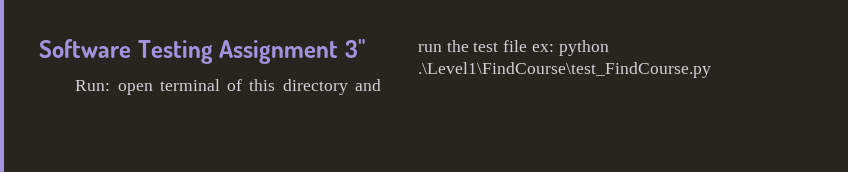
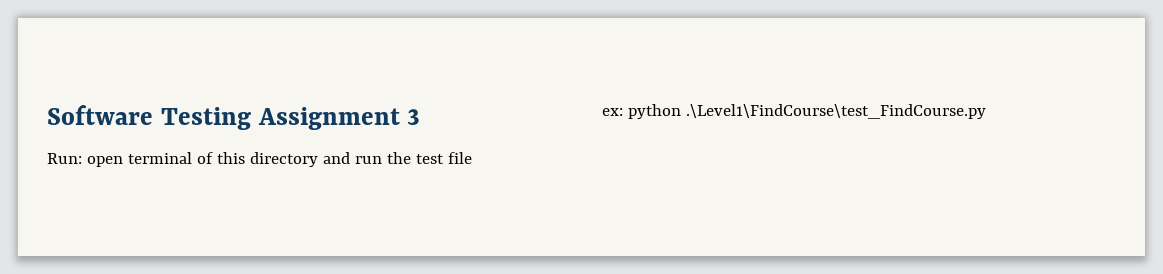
[344,39,365,58] 3" -> [407,109,421,125] 3
(528, 46) none -> (472, 158) //

